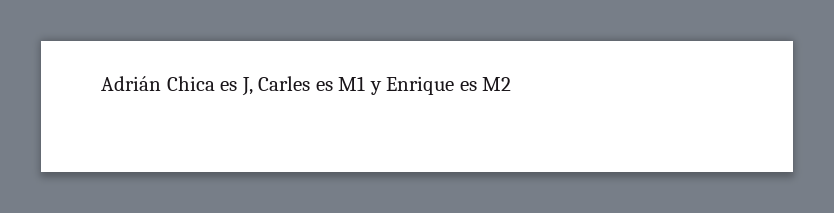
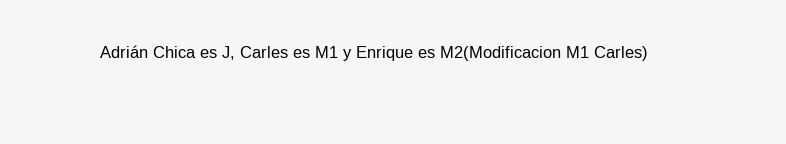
[482,77,512,91] M2 -> [439,46,648,61] M2(Modificacion M1 Carles)

